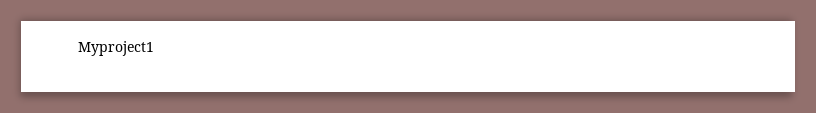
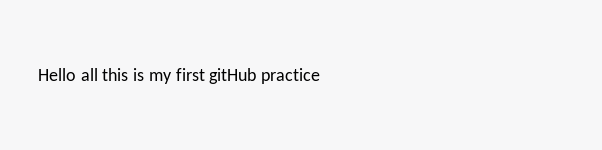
[78,41,154,56] Myproject1 -> [38,68,321,84] Hello all this is my first gitHub practice

